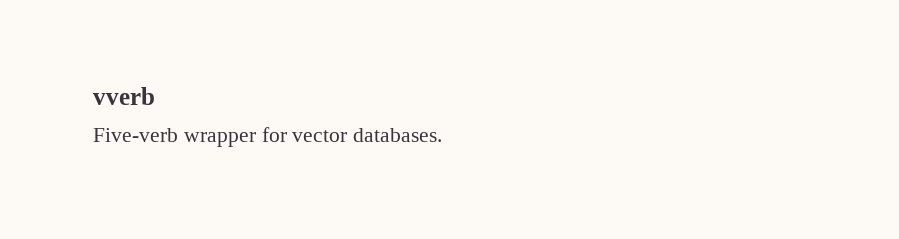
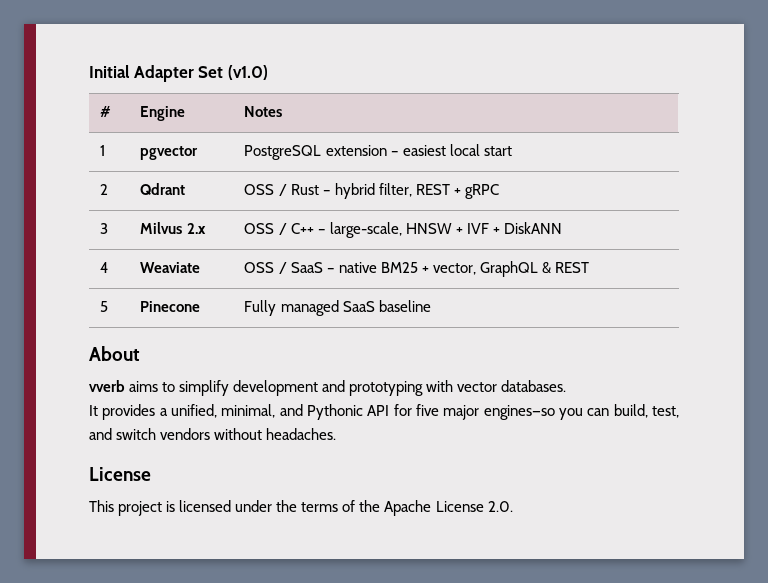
[93,87,155,105] [93,127,443,147] vverb // Five-verb wrapper for vector databases. -> [89,65,268,82] [100,106,112,117] [140,106,186,121] [244,106,283,117] [100,145,106,156] [140,146,199,160] [244,144,512,160] [100,184,109,195] [140,183,186,195] [244,183,499,199] [100,223,109,234] [140,222,206,234] [244,222,562,238] [100,262,109,273] [140,262,201,273] [244,261,589,277] [100,301,109,312] [140,301,201,312] [244,300,431,316] [89,346,140,361] [89,380,567,396] [89,404,679,420] [89,428,337,440] [89,467,151,481] [89,500,513,516] Initial Adapter Set (v1.0) // # | Engine | Notes // 1 | pgvector | PostgreSQL extension – easiest local start // 2 | Qdrant | OSS / Rust – hybrid filter, REST + gRPC // 3 | Milvus 2.x | OSS / C++ – large-scale, HNSW + IVF + DiskANN // 4 | Weaviate | OSS / SaaS – native BM25 + vector, GraphQL & REST // 5 | Pinecone | Fully managed SaaS baseline // About // vverb aims to simplify development and prototyping with vector databases. // It provides a unified, minimal, and Pythonic API for five major engines—so you can build, test, and switch vendors without headaches. // License // This project is licensed under the terms of the Apache License 2.0.

